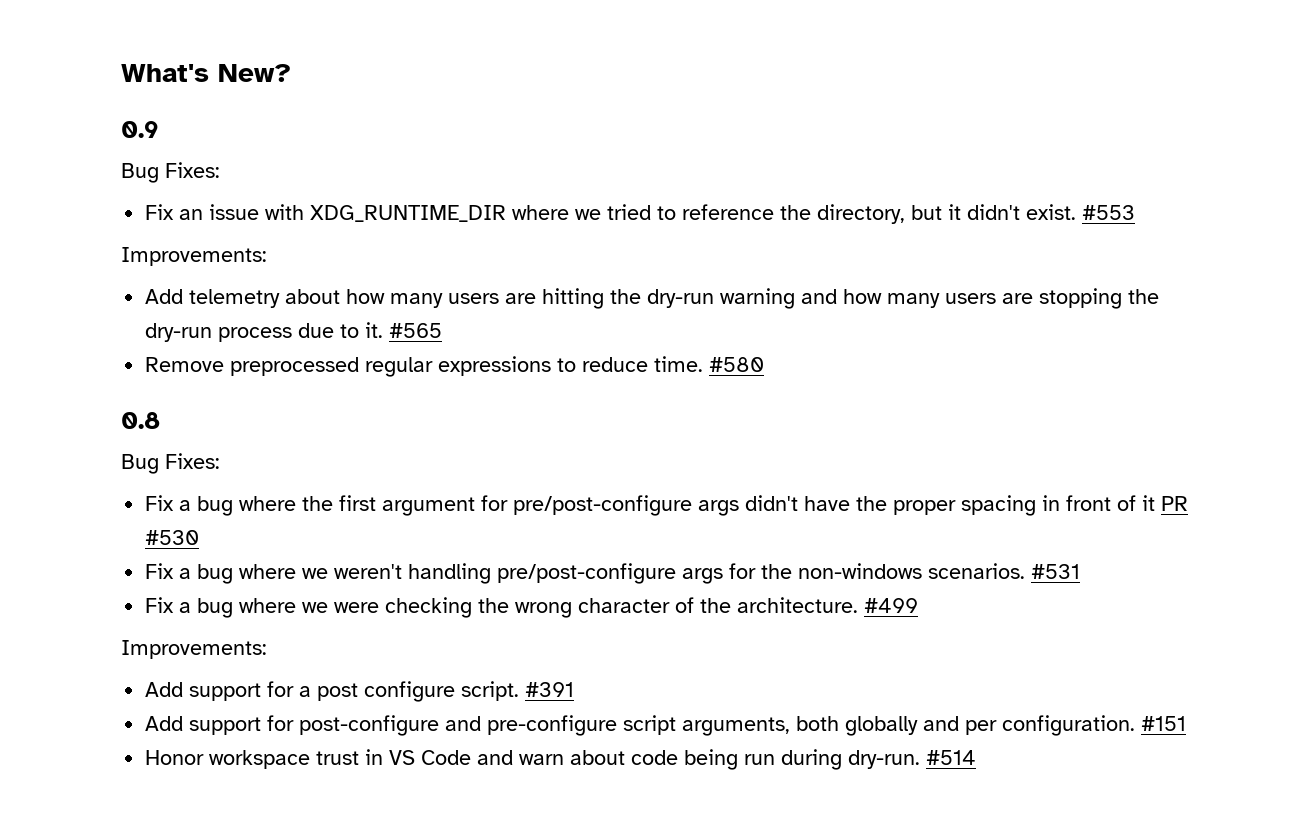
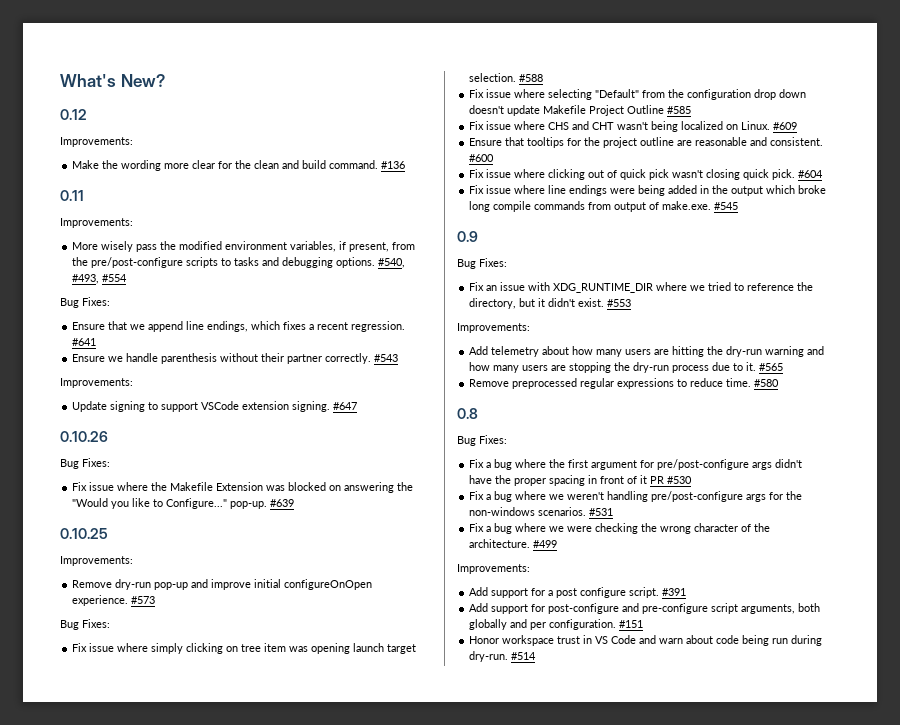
(291, 73) none -> [60,109,87,120] [60,137,133,147] [72,160,406,171] [60,190,84,201] [60,218,133,228] [72,241,416,252] [72,257,406,268] [72,274,128,284] [60,297,110,308] [72,321,406,332] [72,338,97,346] [72,353,399,364] [60,378,133,388] [72,401,358,412] [60,431,108,442] [60,458,110,469] [72,482,414,493] [72,498,295,509] [60,528,108,539] [60,556,133,566] [72,579,373,590] [72,595,156,606] [60,619,110,630] [72,643,417,654] [469,73,544,82] [469,89,807,100] [469,105,692,116] [469,121,798,132] [469,137,824,148] [469,154,495,162] [469,169,824,180] [469,185,827,196] [469,201,739,212] // 0.12 // Improvements: // Make the wording more clear for the clean and build command. #136 // 0.11 // Improvements: // More wisely pass the modified environment variables, if present, from the pre/post-configure scripts to tasks and debugging options. #540, #493, #554 // Bug Fixes: // Ensure that we append line endings, which fixes a recent regression. #641 // Ensure we handle parenthesis without their partner correctly. #543 // Improvements: // Update signing to support VSCode extension signing. #647 // 0.10.26 // Bug Fixes: // Fix issue where the Makefile Extension was blocked on answering the "Would you like to Configure..." pop-up. #639 // 0.10.25 // Improvements: // Remove dry-run pop-up and improve initial configureOnOpen experience. #573 // Bug Fixes: // Fix issue where simply clicking on tree item was opening launch target selection. #588 // Fix issue where selecting "Default" from the configuration drop down doesn't update Makefile Project Outline #585 // Fix issue where CHS and CHT wasn't being localized on Linux. #609 // Ensure that tooltips for the project outline are reasonable and consistent. #600 // Fix issue where clicking out of quick pick wasn't closing quick pick. #604 // Fix issue where line endings were being added in the output which broke long compile commands from output of make.exe. #545

